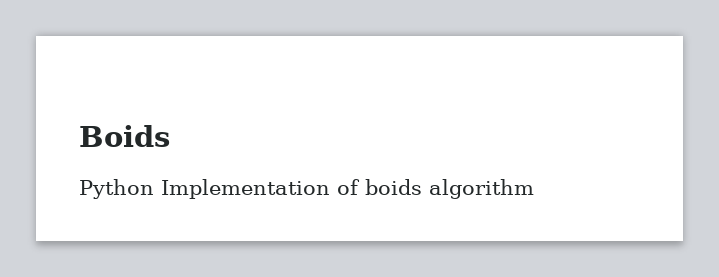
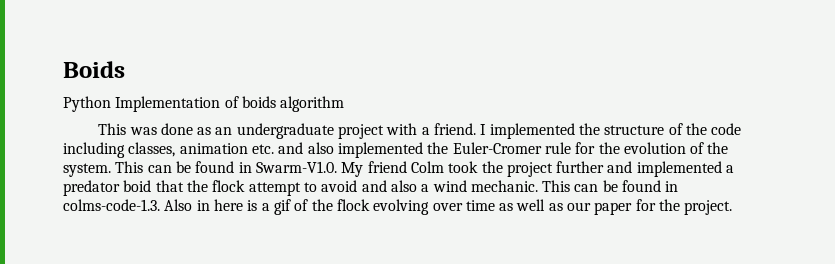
(534, 189) none -> [98,123,742,139] [63,142,729,158] [63,161,735,177] [63,180,679,196] [63,199,733,215] // This was done as an undergraduate project with a friend. I implemented the structure of the code including classes, animation etc. and also implemented the Euler-Cromer rule for the evolution of the system. This can be found in Swarm-V1.0. My friend Colm took the project further and implemented a predator boid that the flock attempt to avoid and also a wind mechanic. This can be found in colms-code-1.3. Also in here is a gif of the flock evolving over time as well as our paper for the project.

